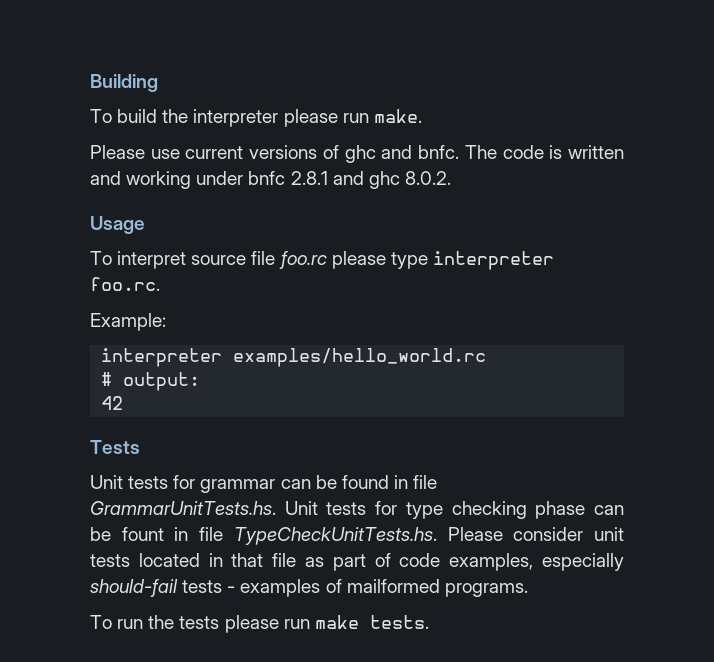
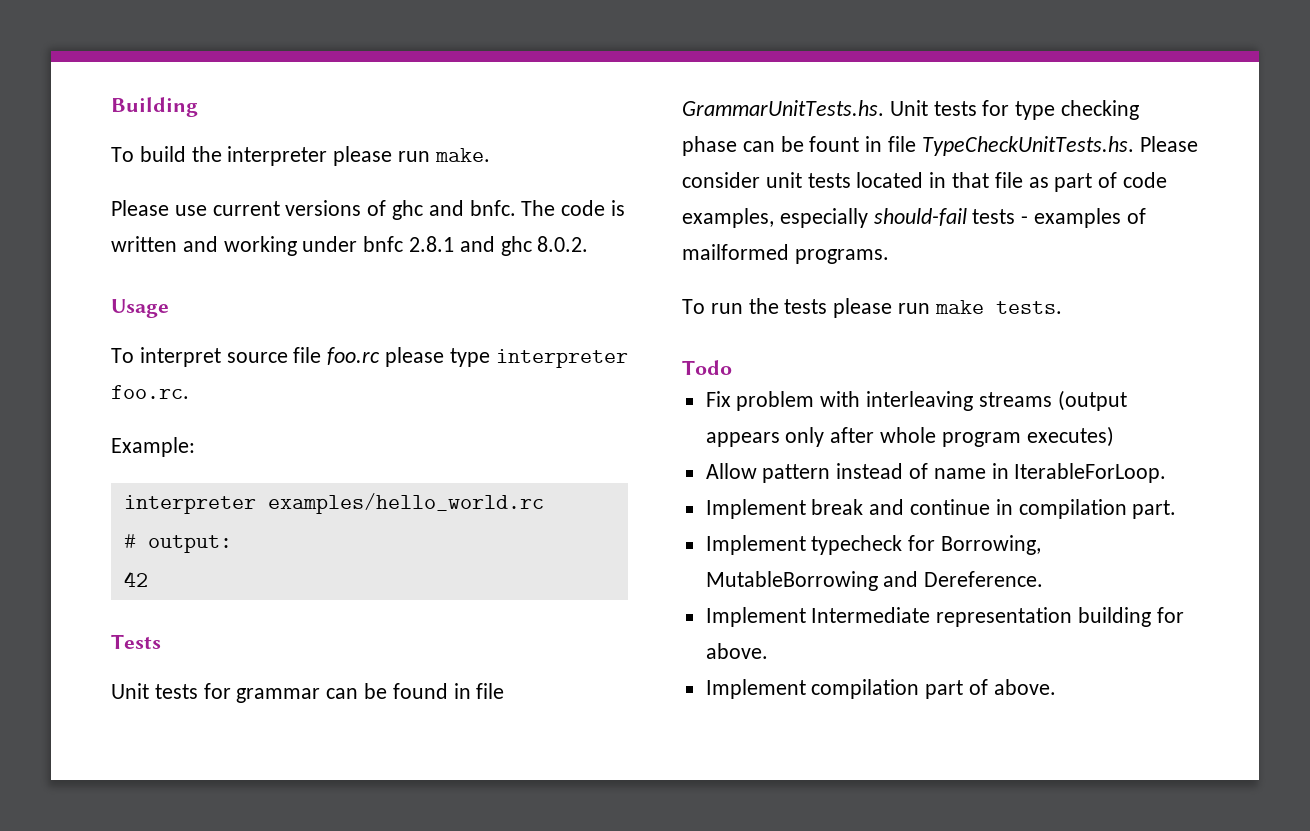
(429, 622) none -> [682,360,732,375] [705,390,1127,411] [705,426,1114,447] [705,463,1167,483] [705,499,1177,519] [705,535,1042,555] [705,571,1044,591] [705,607,1184,627] [705,643,768,659] [705,679,1056,699] // Todo // Fix problem with interleaving streams (output appears only after whole program executes) // Allow pattern instead of name in IterableForLoop. // Implement break and continue in compilation part. // Implement typecheck for Borrowing, MutableBorrowing and Dereference. // Implement Intermediate representation building for above. // Implement compilation part of above.

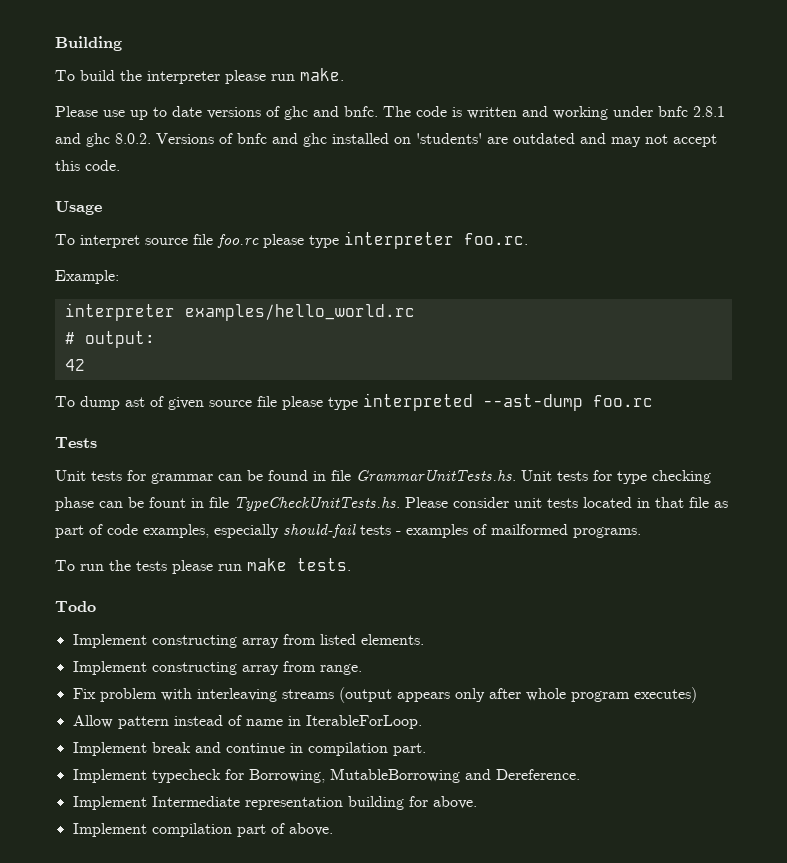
[212,201,280,216] current -> [130,106,202,120] up to date
(589, 244) none -> [156,133,717,147] [55,160,120,171] Versions of bnfc and ghc installed on 'students' are outdated and may not accept this code.
(148, 579) none -> [55,393,653,411] // To dump ast of given source file please type interpreted --ast-dump foo.rc
(732, 367) none -> [72,634,424,648] [72,661,362,675] // Implement constructing array from listed elements. // Implement constructing array from range.

